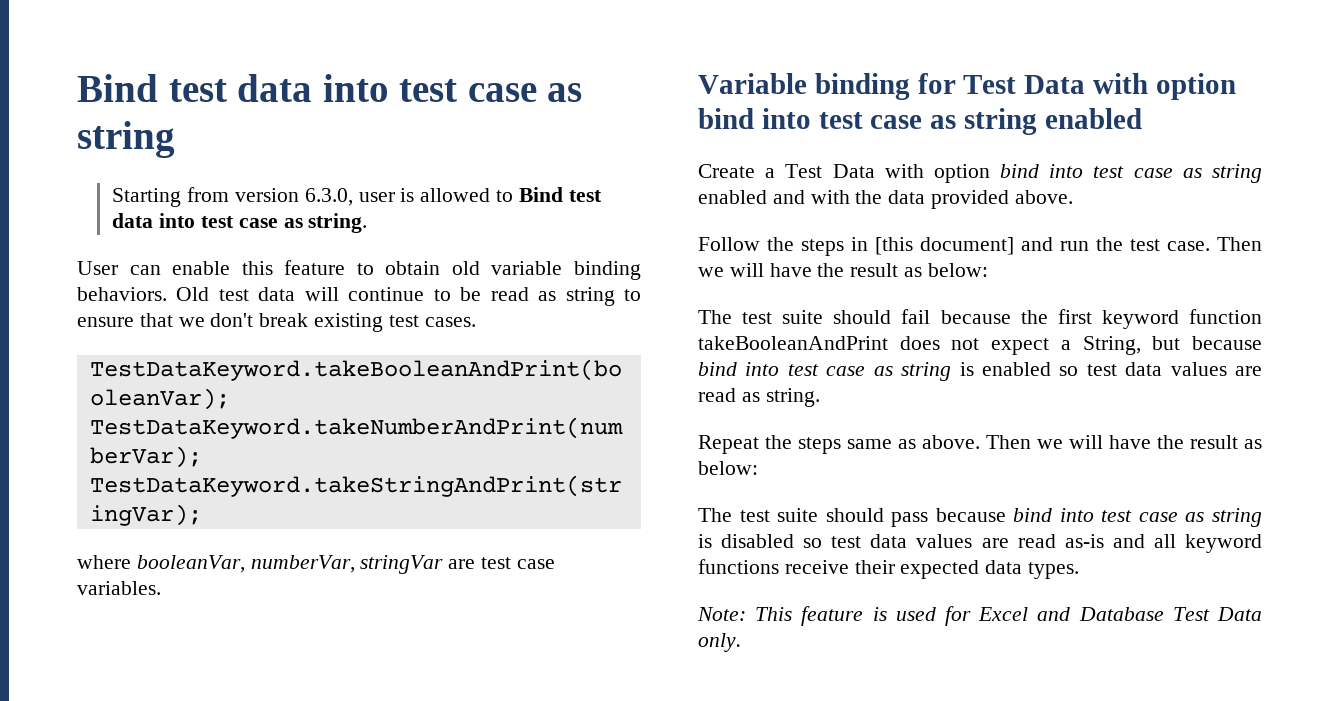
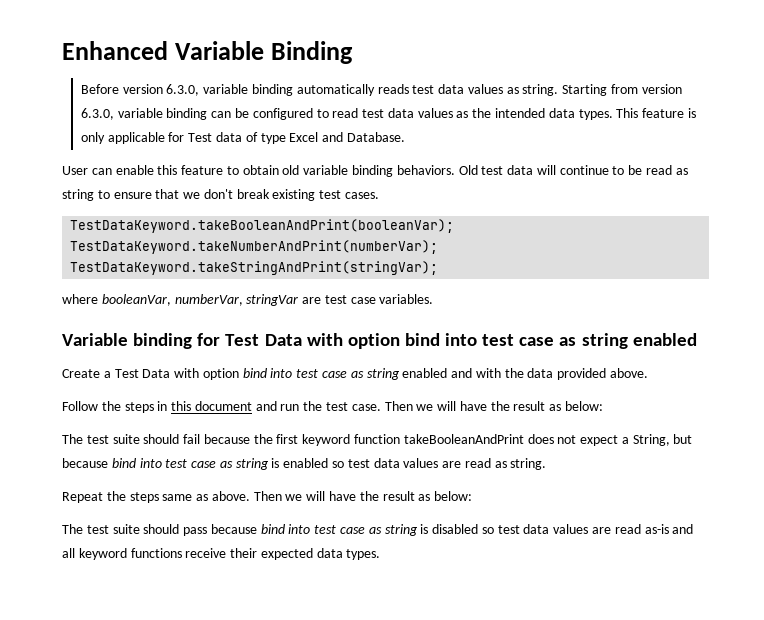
[77,74,583,102] [77,121,175,158] [112,187,602,207] [112,213,368,233] Bind test data into test case as string // Starting from version 6.3.0, user is allowed to Bind test data into test case as string. -> [62,41,353,64] [80,84,682,96] [80,108,696,120] [80,132,405,144] Enhanced Variable Binding // Before version 6.3.0, variable binding automatically reads test data values as string. Starting from version 6.3.0, variable binding can be configured to read test data values as the intended data types. This feature is only applicable for Test data of type Excel and Database.
[875,237,1014,255] [this document] -> [171,401,252,411] this document
[697,606,1262,626] [698,633,741,652] // Note: This feature is used for Excel and Database Test Data only. -> (381, 554) none

